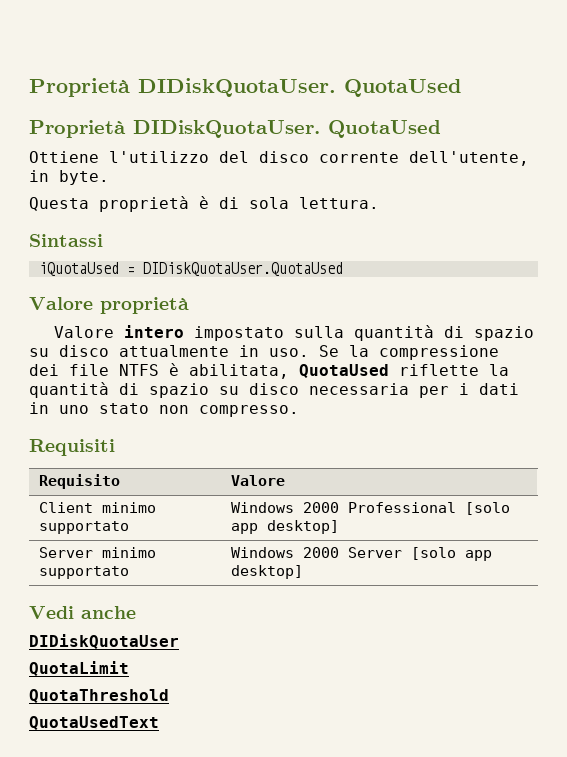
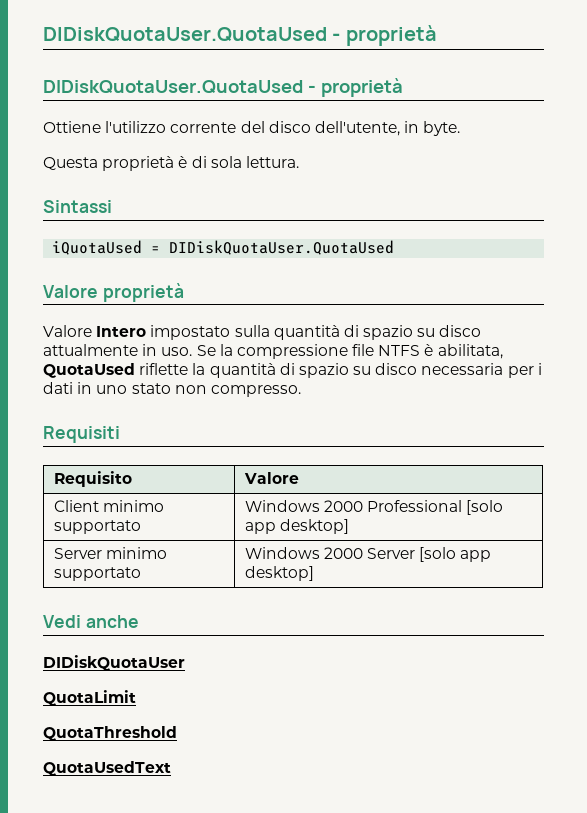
[29,78,461,97] [29,120,441,138] Proprietà DIDiskQuotaUser. QuotaUsed // Proprietà DIDiskQuotaUser. QuotaUsed -> [43,25,437,46] [43,78,403,97] DIDiskQuotaUser.QuotaUsed - proprietà // DIDiskQuotaUser.QuotaUsed - proprietà
(209, 157) none -> [170,122,237,133] corrente
[319,152,399,163] corrente -> (311, 127) none
[123,325,184,338] intero -> [96,326,147,337] Intero
[29,364,59,376] dei -> (348, 351) none

